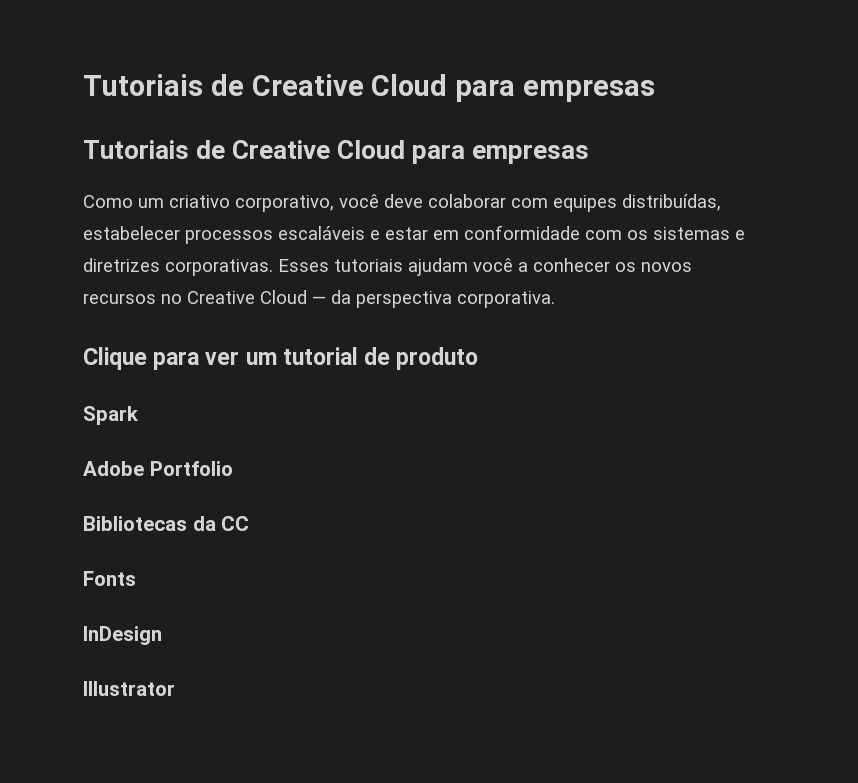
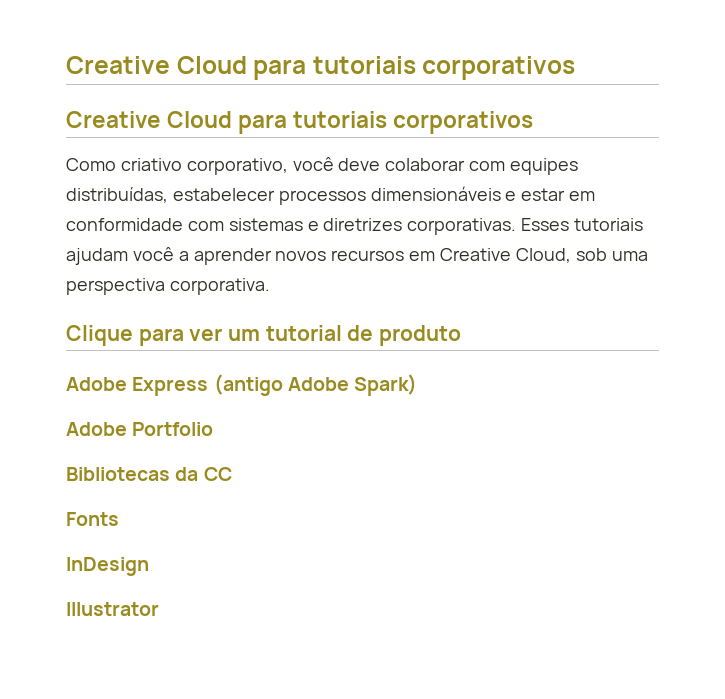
[83,74,656,102] [83,140,590,164] Tutoriais de Creative Cloud para empresas // Tutoriais de Creative Cloud para empresas -> [66,56,576,80] [66,111,534,134] Creative Cloud para tutoriais corporativos // Creative Cloud para tutoriais corporativos
[138,198,164,208] um -> (116, 164) none
[278,226,365,240] escaláveis -> [370,186,501,201] dimensionáveis
[627,230,648,240] os -> (224, 226) none
[533,258,692,272] [83,290,351,304] conhecer os novos recursos no Creative Cloud — da -> [193,248,648,265] aprender novos recursos em Creative Cloud, sob uma
[83,406,139,425] Spark -> [66,374,418,396] Adobe Express (antigo Adobe Spark)

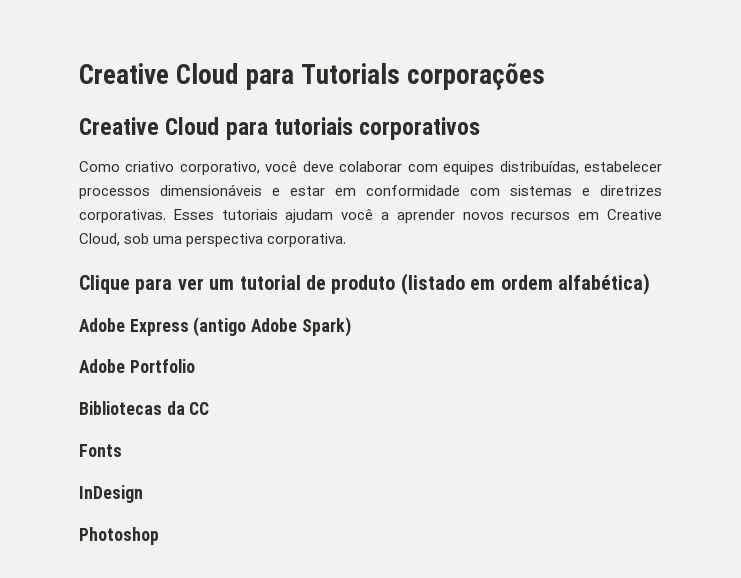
[66,56,576,80] Creative Cloud para tutoriais corporativos -> [79,63,546,90] Creative Cloud para Tutorials corporações
(462, 335) none -> [400,273,650,295] (listado em ordem alfabética)
[66,602,159,616] Illustrator -> [79,527,159,545] Photoshop

